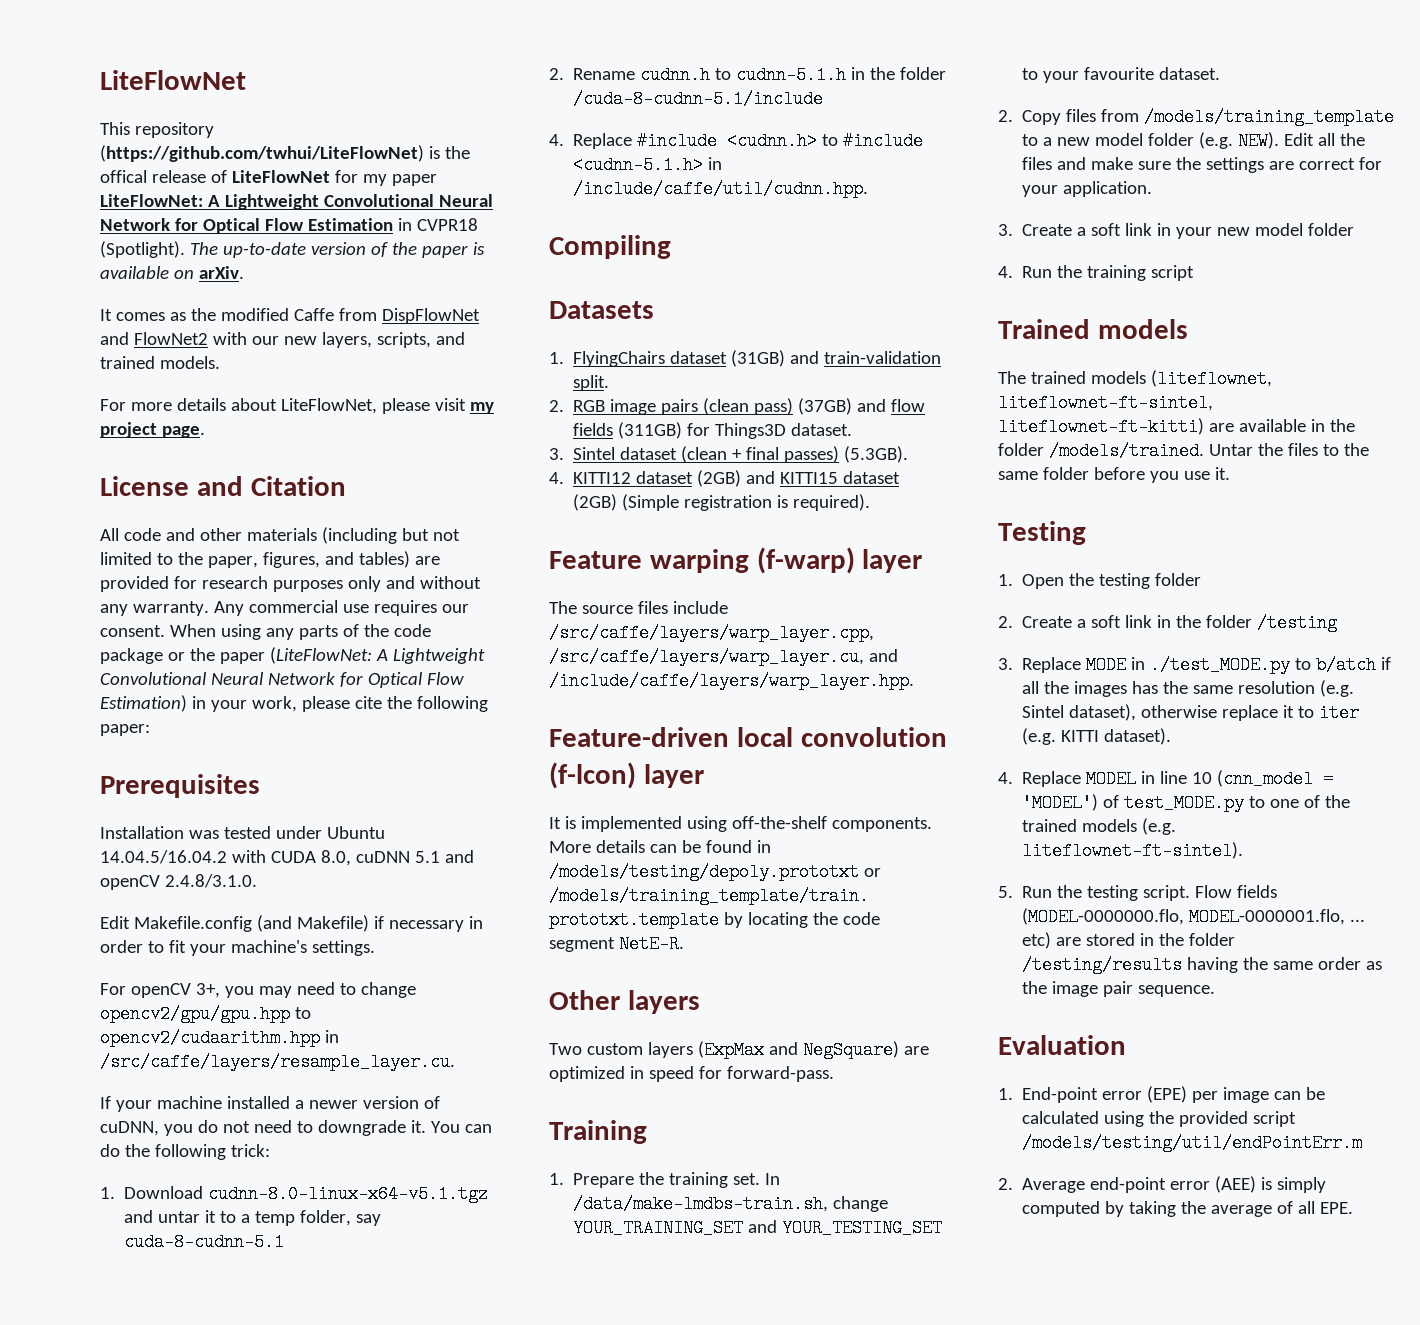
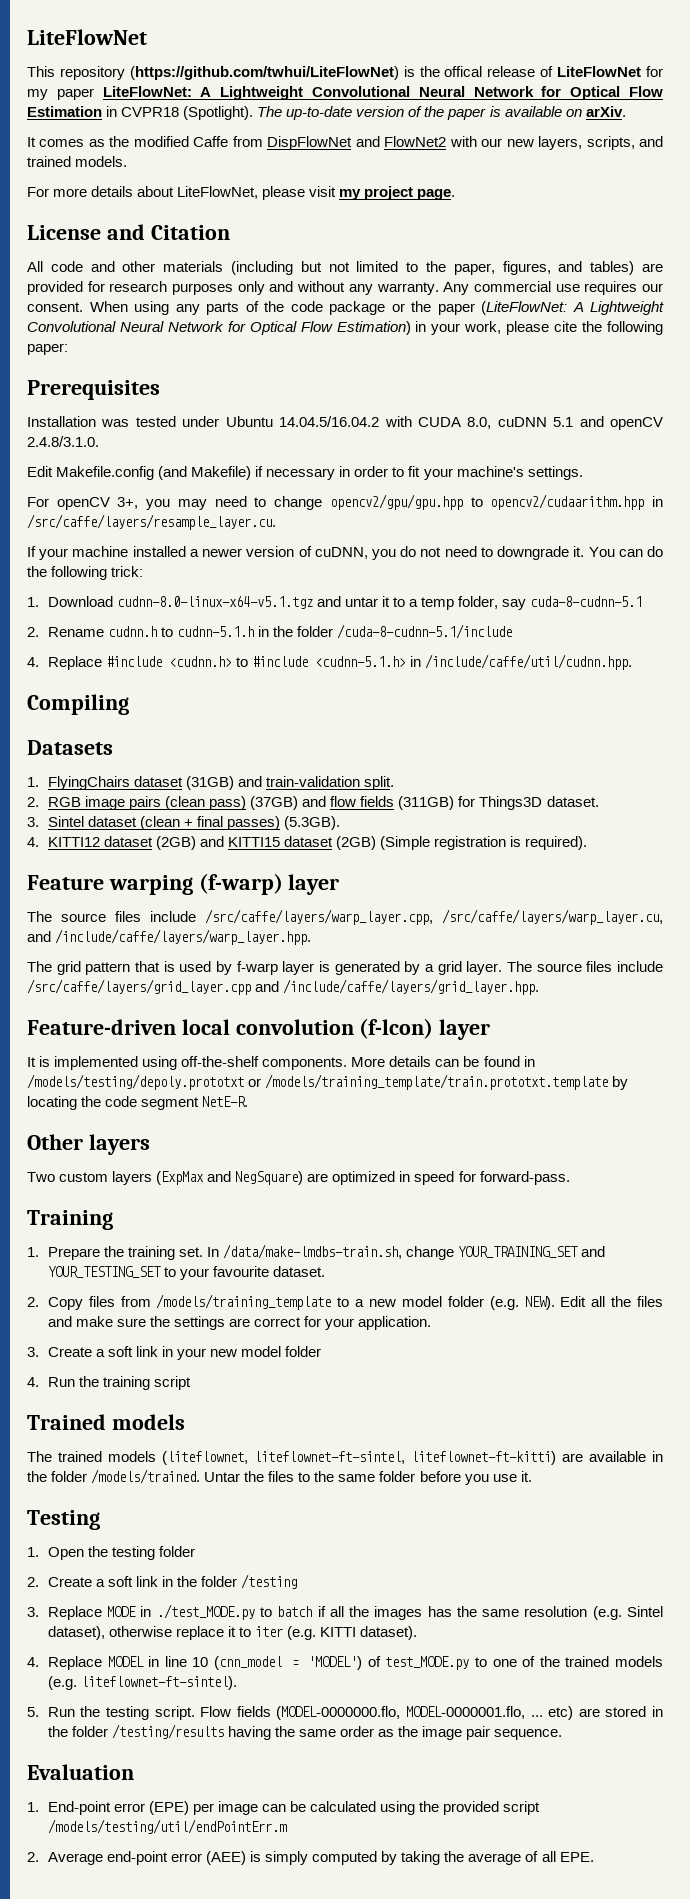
(914, 681) none -> [27,961,663,975] [27,979,540,995] // The grid pattern that is used by f-warp layer is generated by a grid layer. The source files include /src/caffe/layers/grid_layer.cpp and /include/caffe/layers/grid_layer.hpp.
[1316,656,1377,674] b/atch -> [277,1606,313,1617] batch

